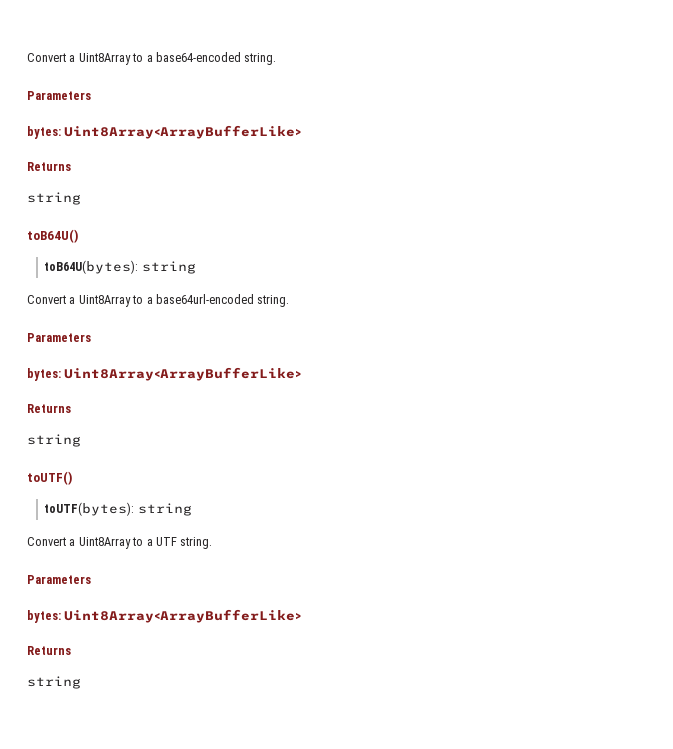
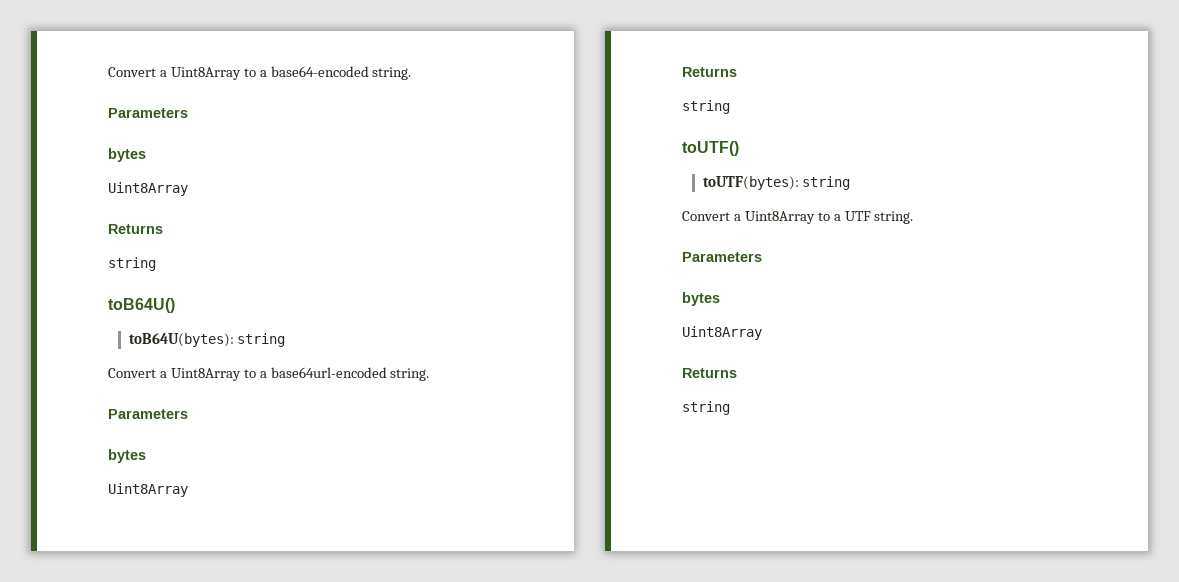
[27,125,302,139] bytes: Uint8Array<ArrayBufferLike> -> [108,148,146,162] [108,182,188,196] bytes // Uint8Array
[27,367,302,381] bytes: Uint8Array<ArrayBufferLike> -> [108,449,146,463] [108,483,188,497] bytes // Uint8Array
[27,609,302,623] bytes: Uint8Array<ArrayBufferLike> -> [682,292,720,306] [682,326,762,340] bytes // Uint8Array

